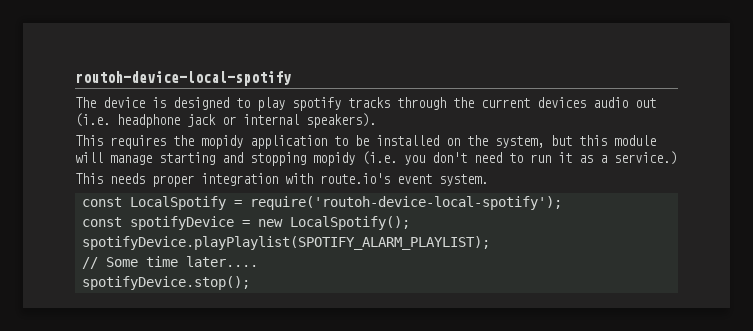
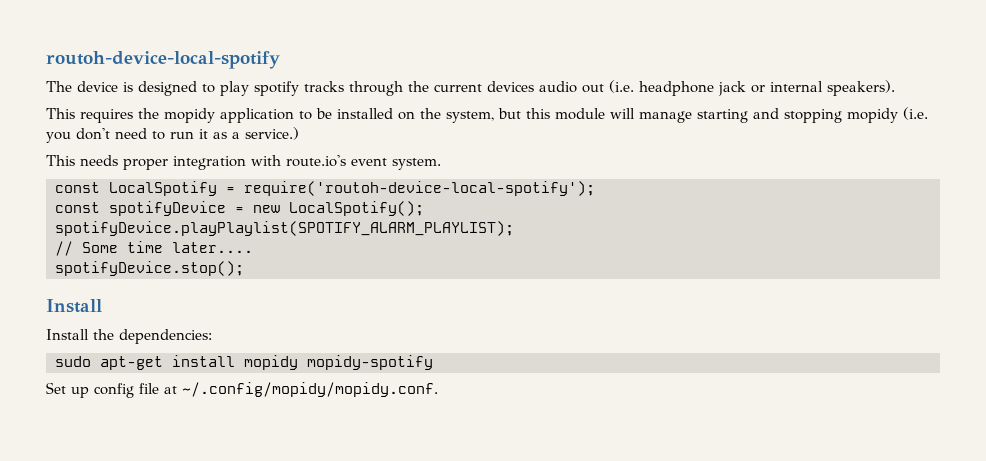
(250, 283) none -> [46,299,102,313] [46,329,212,344] [55,355,433,370] [46,382,438,398] // Install // Install the dependencies: // sudo apt-get install mopidy mopidy-spotify // Set up config file at ~/.config/mopidy/mopidy.conf.

